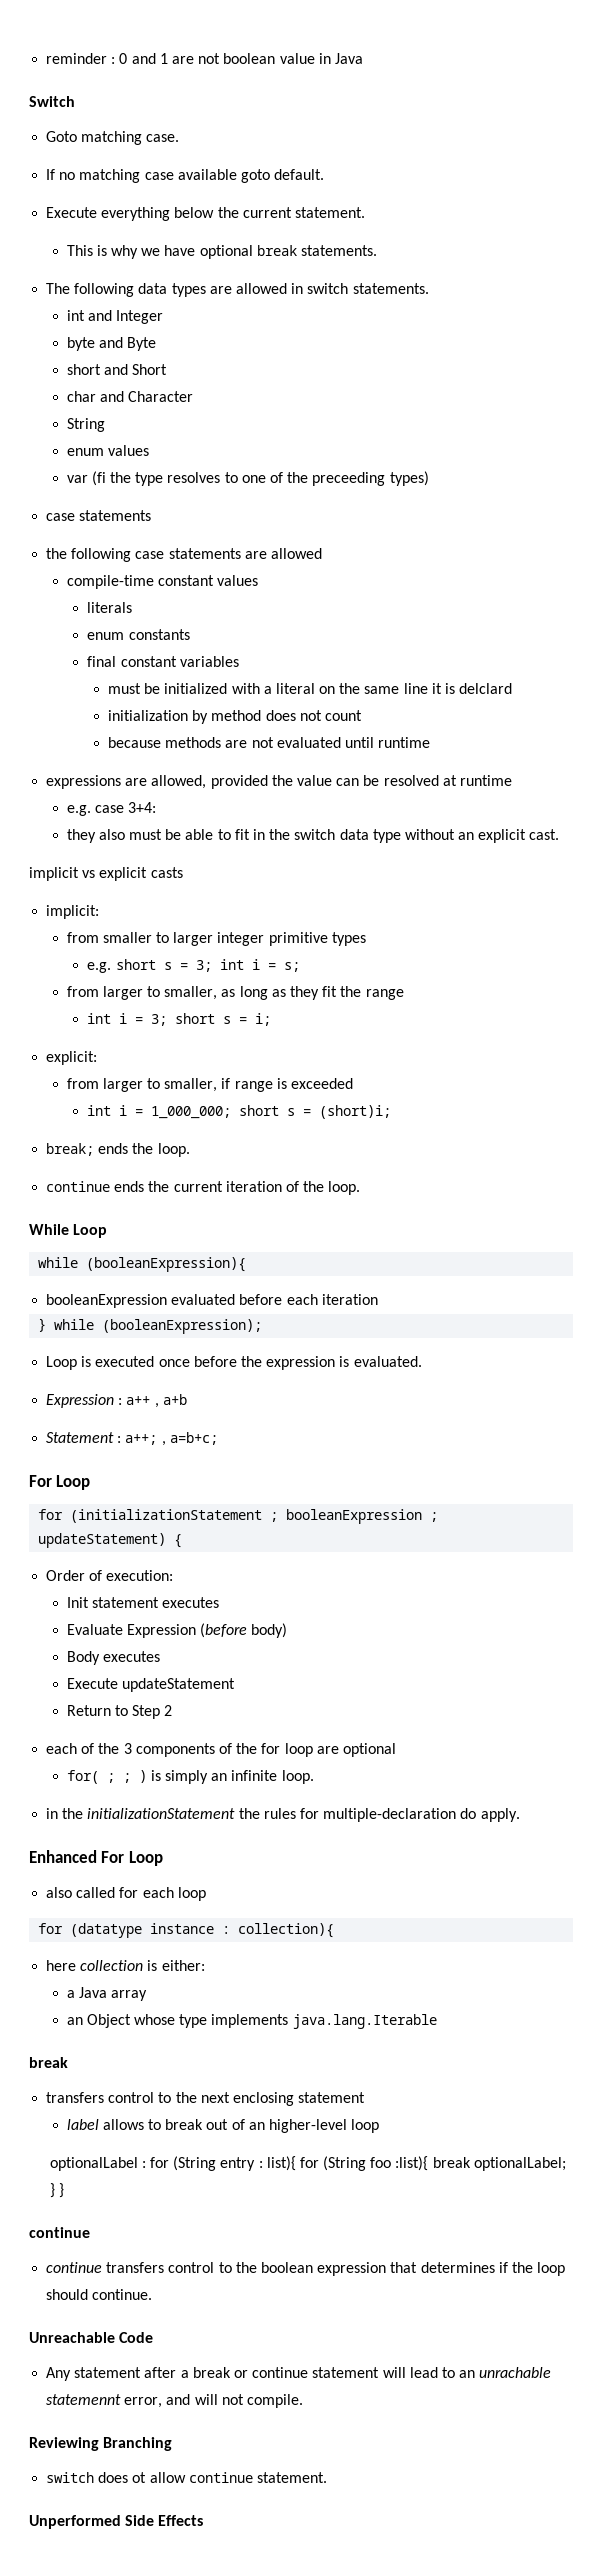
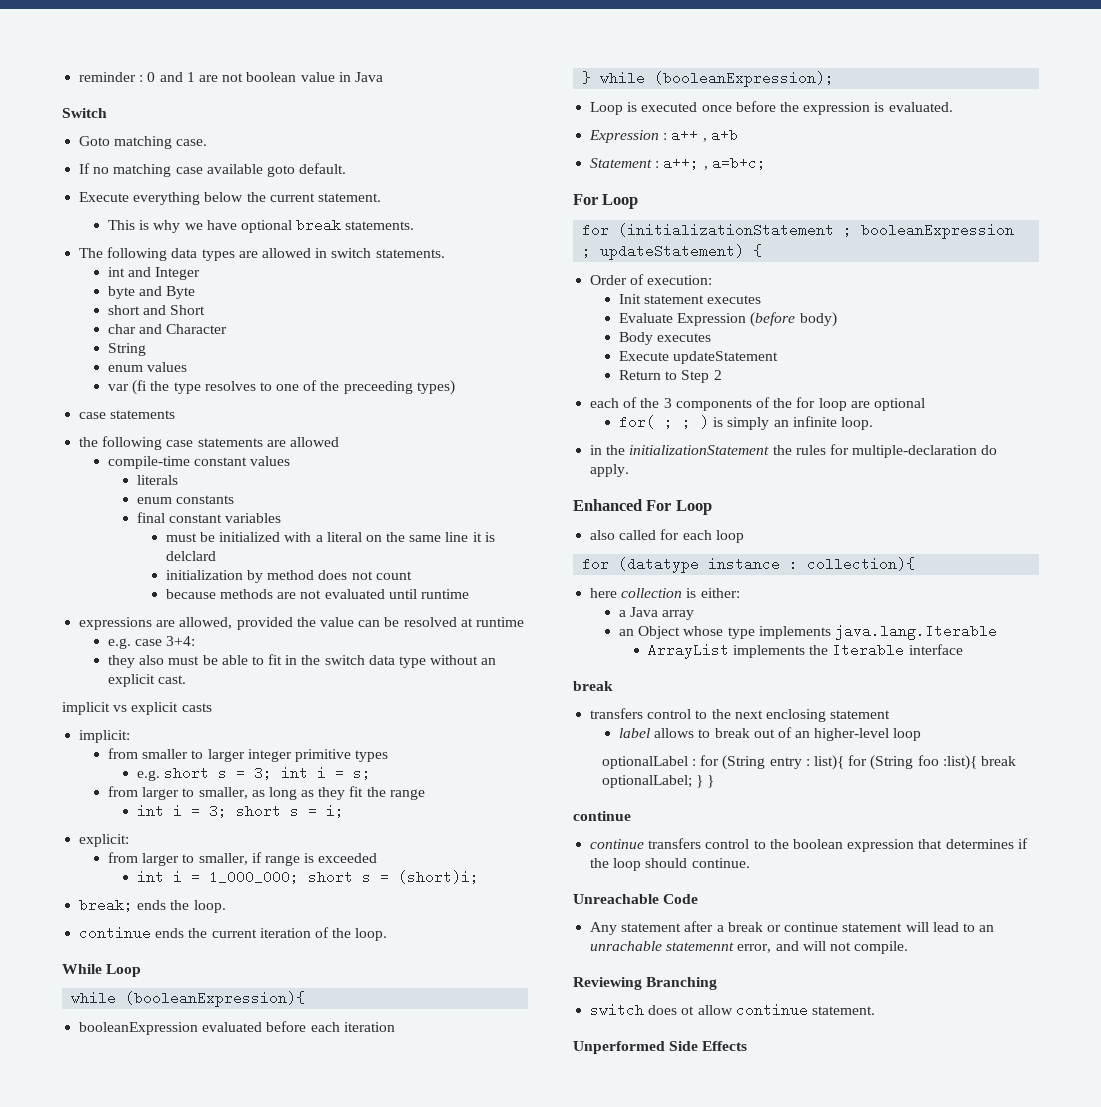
(437, 2021) none -> [647,643,963,659] // ArrayList implements the Iterable interface

